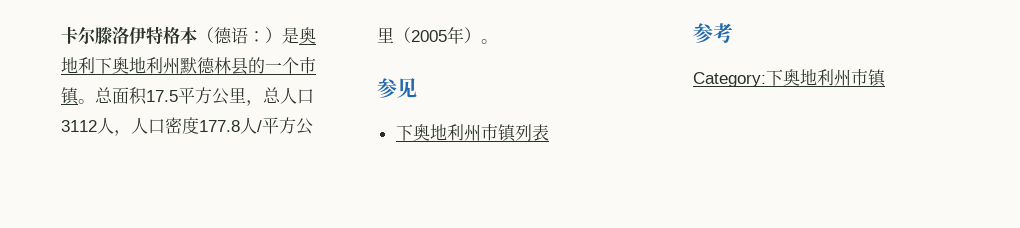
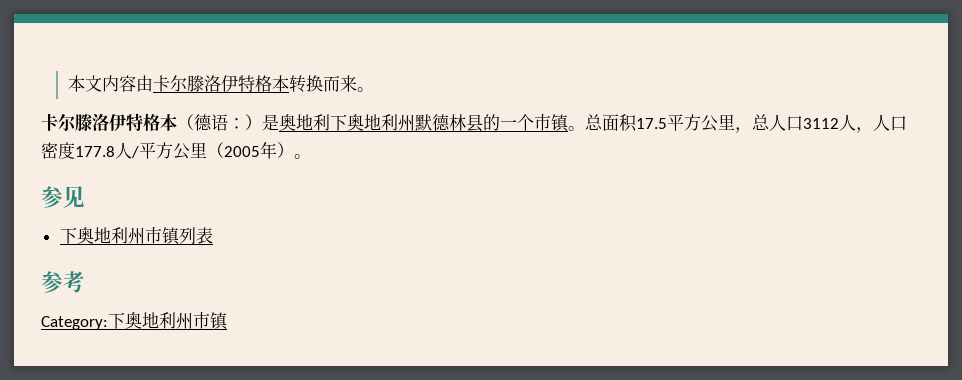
(61, 35) none -> [67,75,374,93] 本文内容由卡尔滕洛伊特格本转换而来。 //

